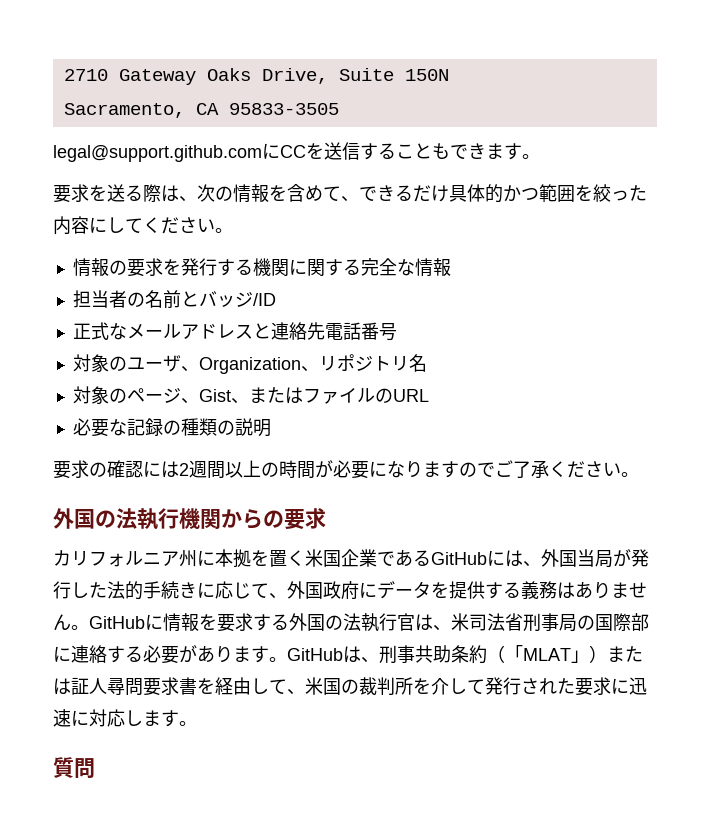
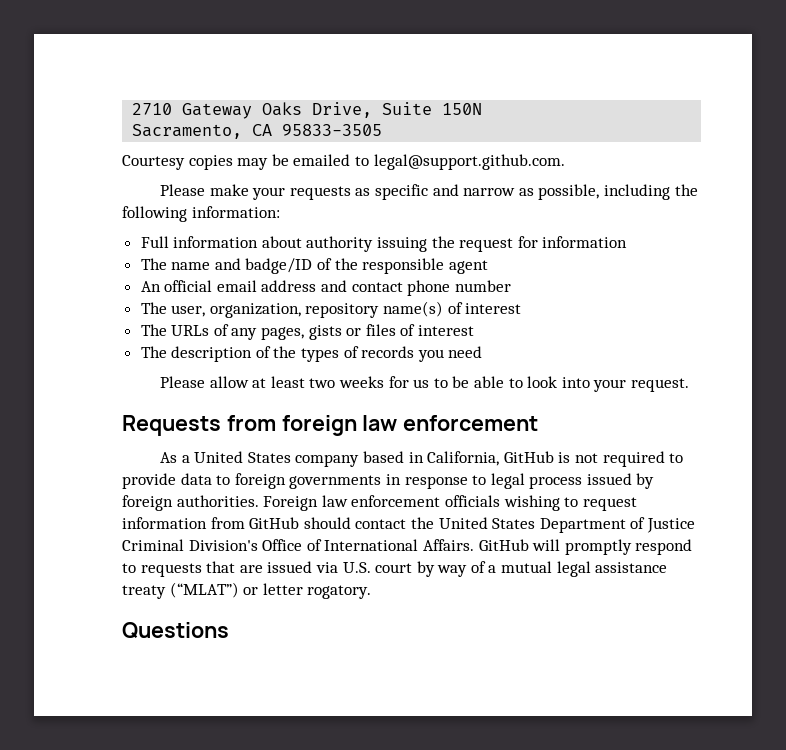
[53,142,540,162] [53,184,647,203] [53,216,233,235] [72,258,451,277] [72,290,276,308] [72,322,397,341] [72,354,427,374] [72,386,429,404] [72,418,271,437] [53,460,639,479] [53,508,326,530] [53,549,649,568] [53,581,647,600] [53,613,649,632] [53,645,643,664] [53,677,647,696] [53,709,197,727] [53,757,95,778] legal@support.github.comにCCを送信することもできます。 // 要求を送る際は、次の情報を含めて、できるだけ具体的かつ範囲を絞った内容にしてください。 // 情報の要求を発行する機関に関する完全な情報 // 担当者の名前とバッジ/ID // 正式なメールアドレスと連絡先電話番号 // 対象のユーザ、Organization、リポジトリ名 // 対象のページ、Gist、またはファイルのURL // 必要な記録の種類の説明 // 要求の確認には2週間以上の時間が必要になりますのでご了承ください。 // 外国の法執行機関からの要求 // カリフォルニア州に本拠を置く米国企業であるGitHubには、外国当局が発行した法的手続きに応じて、外国政府にデータを提供する義務はありません。GitHubに情報を要求する外国の法執行官は、米司法省刑事局の国際部に連絡する必要があります。GitHubは、刑事共助条約（「MLAT」）または証人尋問要求書を経由して、米国の裁判所を介して発行された要求に迅速に対応します。 // 質問 -> [122,154,565,170] [160,184,698,200] [122,206,280,222] [140,236,628,252] [140,258,488,274] [140,280,511,296] [140,301,522,318] [140,324,475,340] [140,346,483,362] [160,376,689,392] [122,415,539,436] [160,451,684,467] [122,473,655,489] [122,495,637,511] [122,517,695,533] [122,539,693,555] [122,561,668,577] [122,582,372,599] [122,622,229,639] Courtesy copies may be emailed to legal@support.github.com. // Please make your requests as specific and narrow as possible, including the following information: // Full information about authority issuing the request for information // The name and badge/ID of the responsible agent // An official email address and contact phone number // The user, organization, repository name(s) of interest // The URLs of any pages, gists or files of interest // The description of the types of records you need // Please allow at least two weeks for us to be able to look into your request. // Requests from foreign law enforcement // As a United States company based in California, GitHub is not required to provide data to foreign governments in response to legal process issued by foreign authorities. Foreign law enforcement officials wishing to request information from GitHub should contact the United States Department of Justice Criminal Division's Office of International Affairs. GitHub will promptly respond to requests that are issued via U.S. court by way of a mutual legal assistance treaty (“MLAT”) or letter rogatory. // Questions

